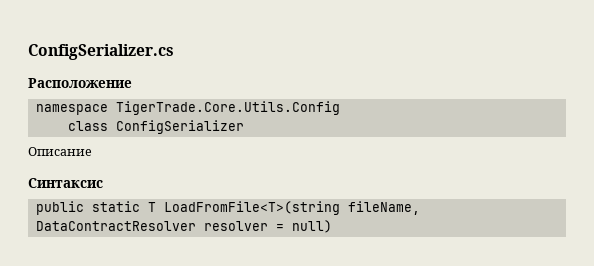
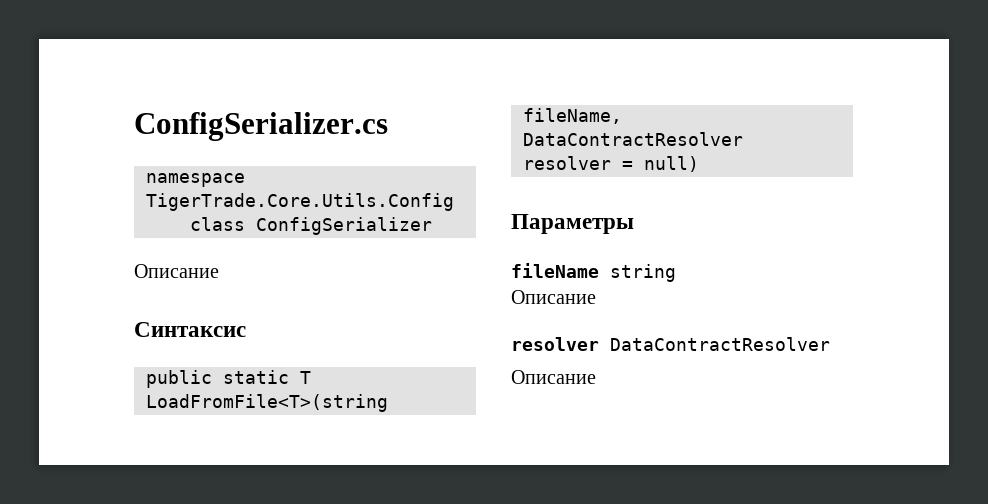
[28,78,132,88] // Расположение -> (388, 126) none
(332, 226) none -> [511,214,634,234] [511,263,676,282] [511,290,596,304] [511,337,830,351] [511,370,596,384] // Параметры // fileName string // Описание // resolver DataContractResolver // Описание

